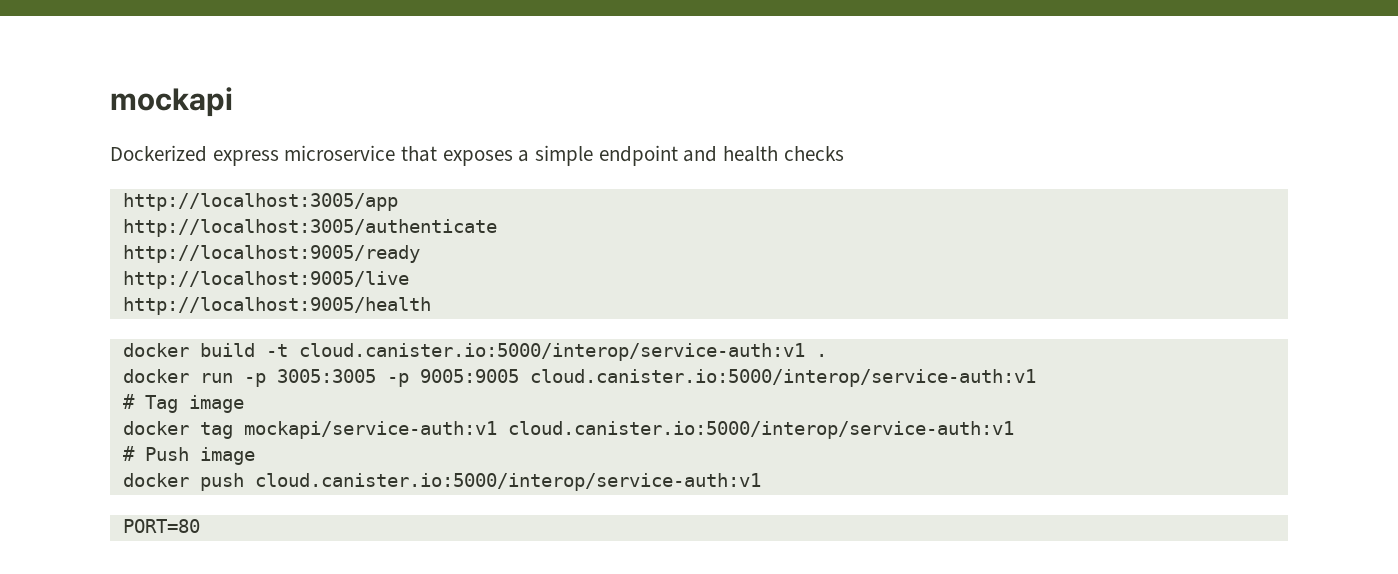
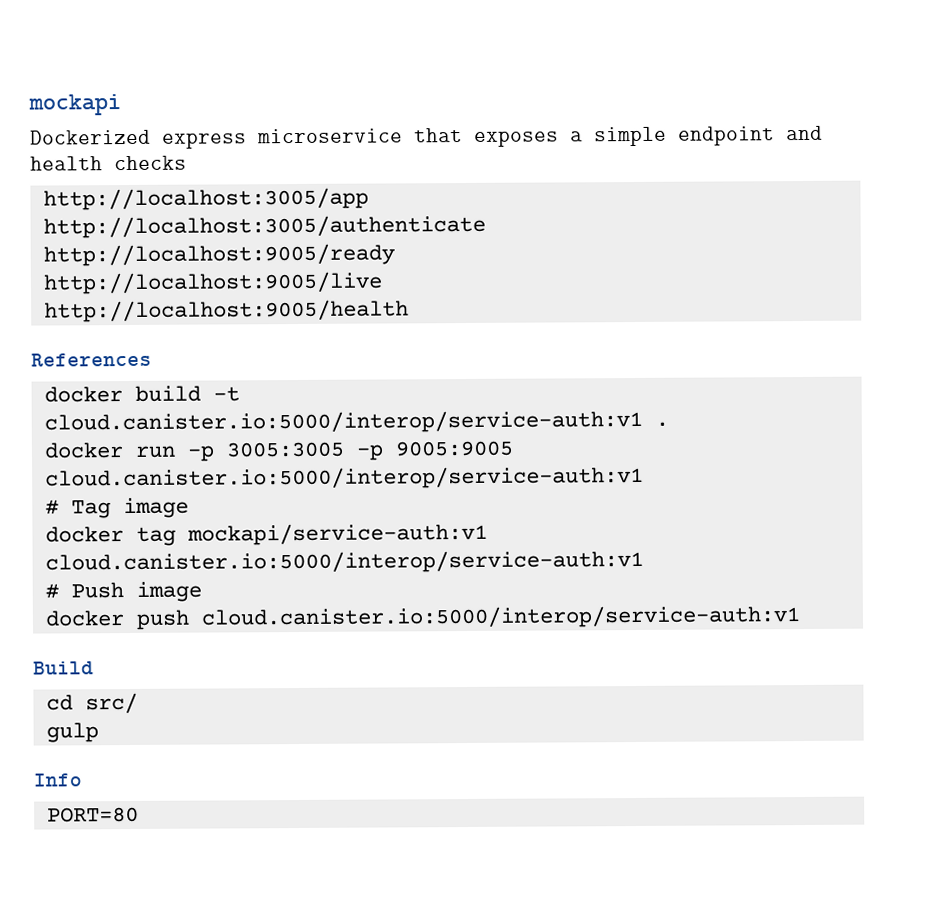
(431, 306) none -> [31,352,152,367] // References
(761, 482) none -> [33,661,94,675] [45,692,138,714] [45,722,99,743] [33,773,82,787] // Build // cd src/ // gulp // Info

